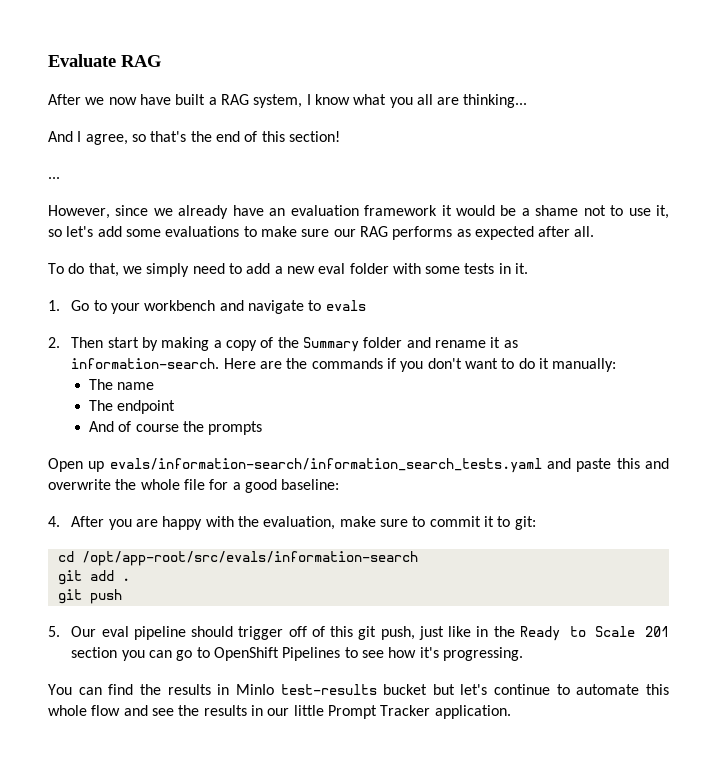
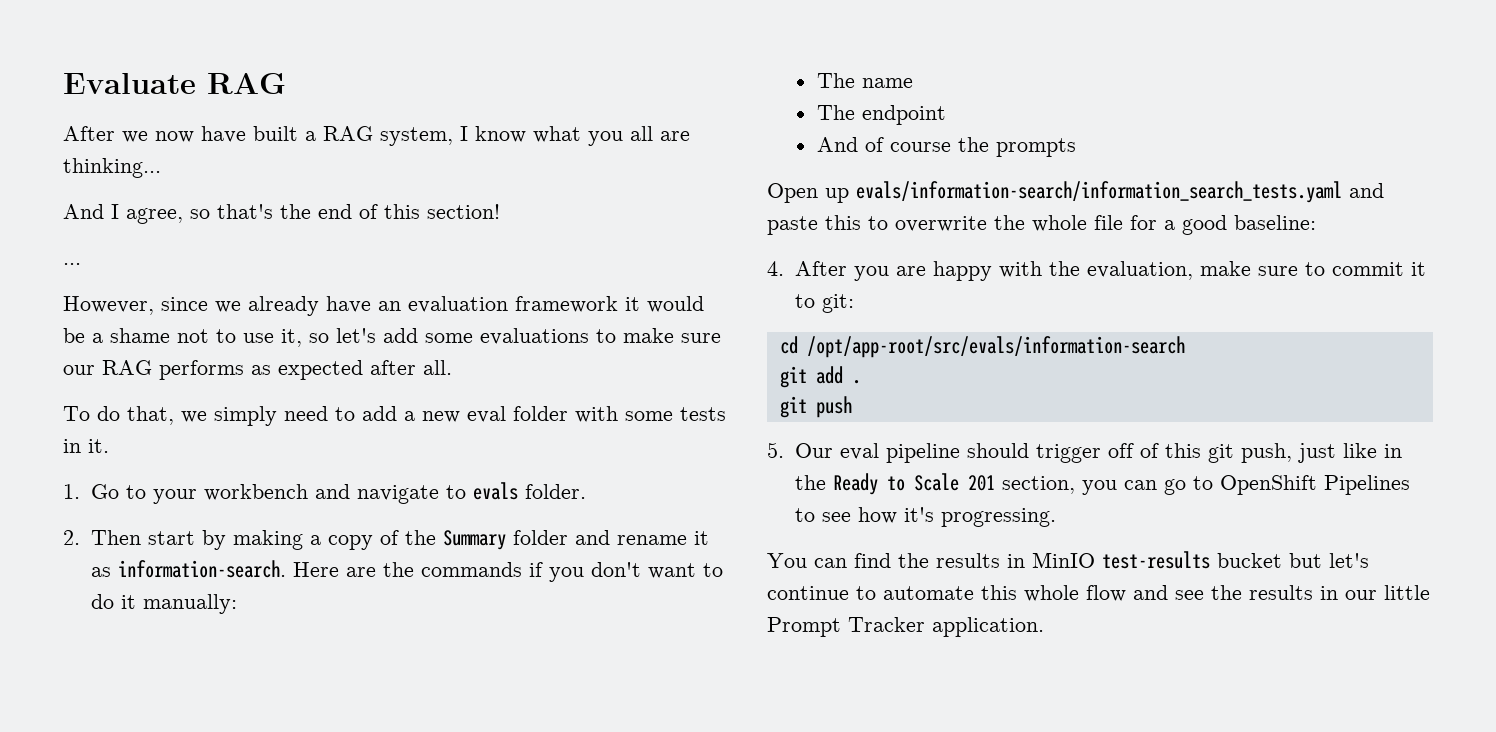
(366, 305) none -> [524,484,586,499] folder.
[645,458,670,469] and -> [868,216,888,230] to
[71,647,118,658] section -> [1001,476,1075,494] section,
[235,684,274,695] MinIo -> [1032,552,1095,568] MinIO

